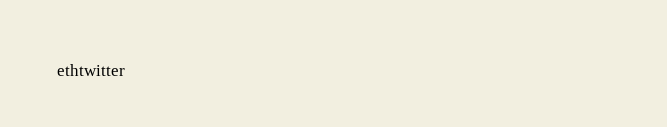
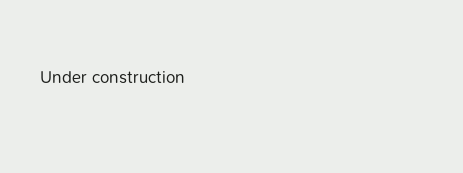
[57,64,125,76] ethtwitter -> [40,71,185,84] Under construction

